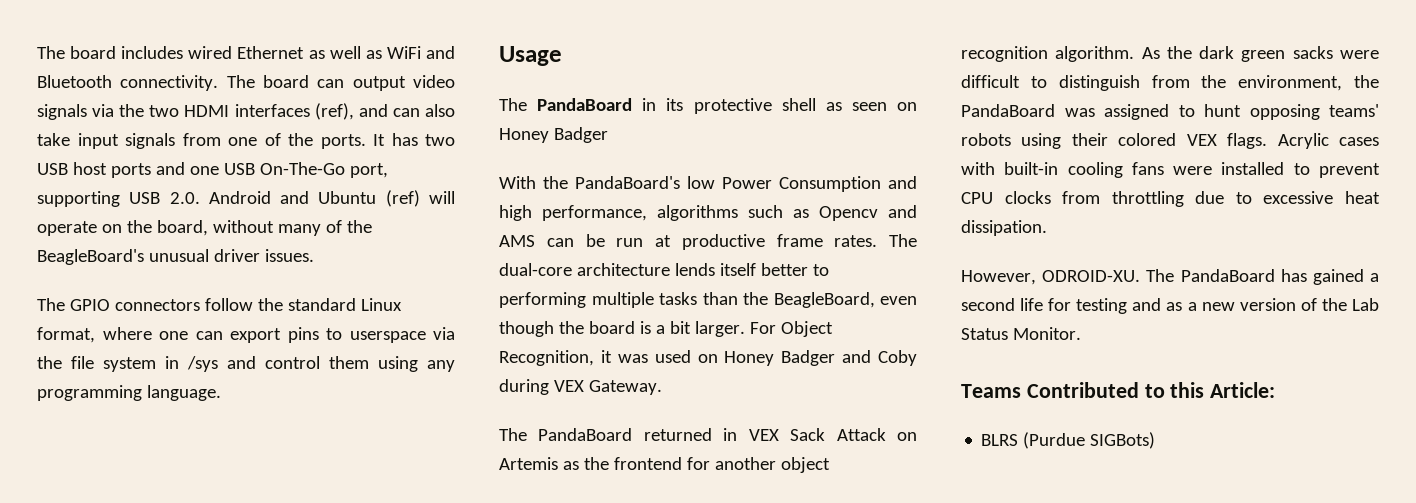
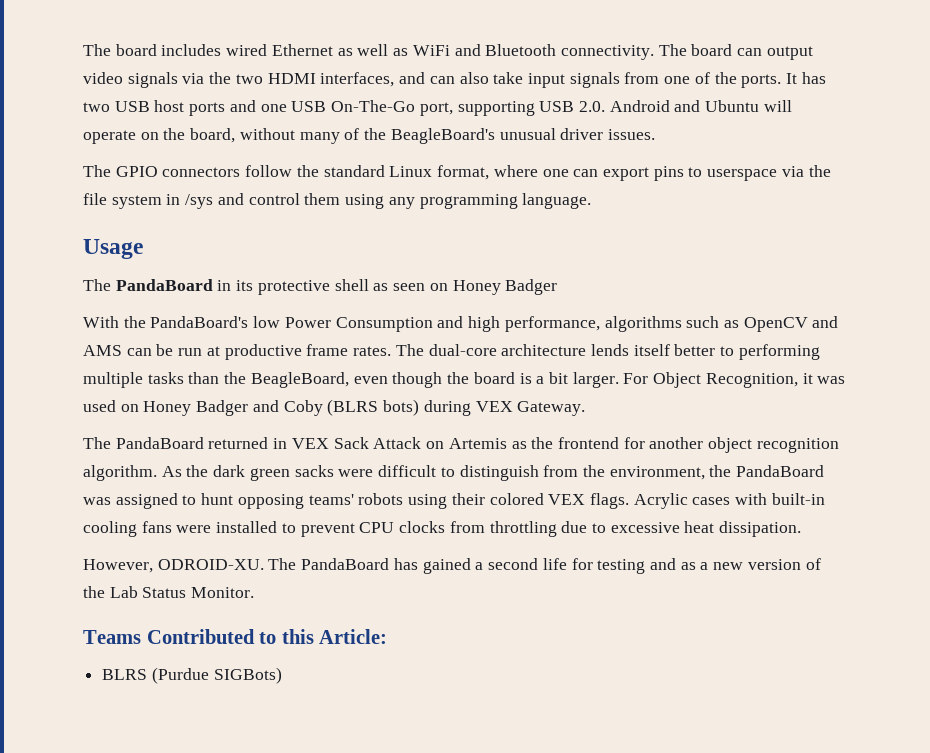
[234,103,354,120] interfaces (ref), -> [320,72,395,87] interfaces,
[385,190,420,207] (ref) -> (760, 106) none
[819,206,878,221] Opencv -> [743,317,808,332] OpenCV
(917, 358) none -> [327,399,420,416] (BLRS bots)

